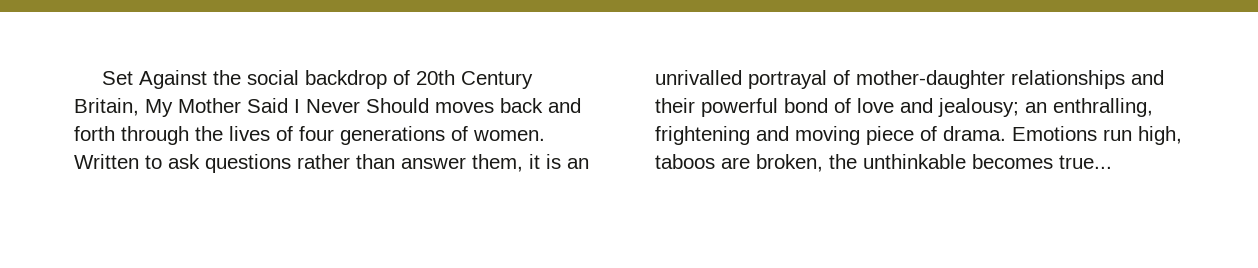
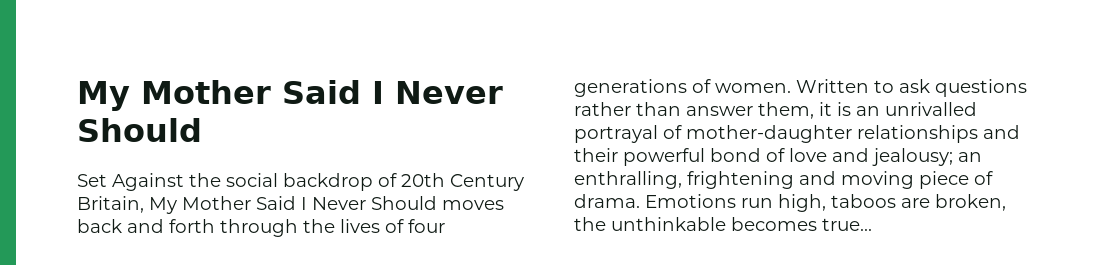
(102, 78) none -> [77,80,503,111] [77,118,202,142] My Mother Said I Never Should //

